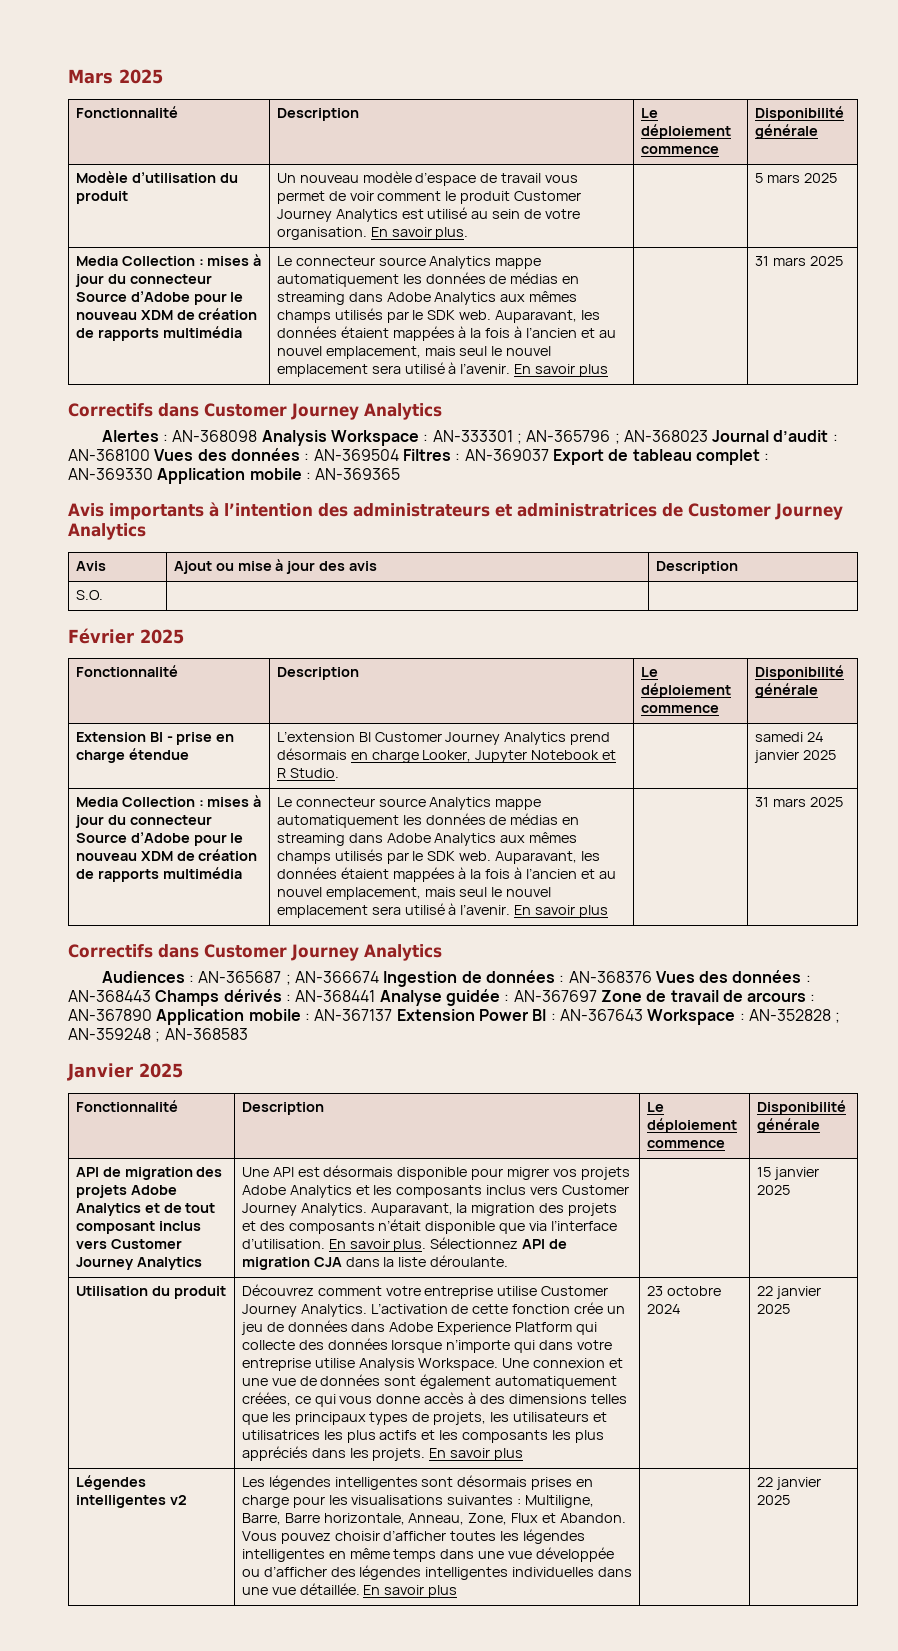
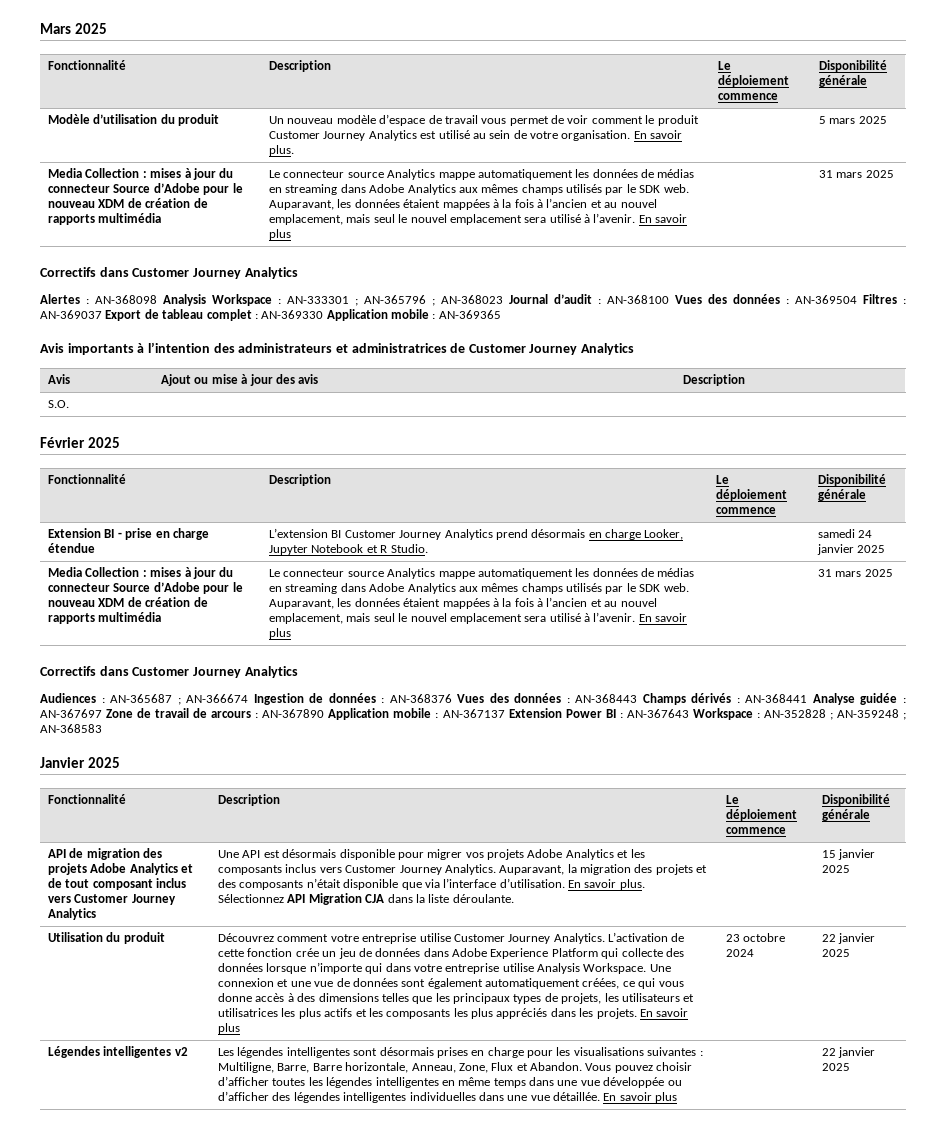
[549,1239,568,1249] [241,1257,310,1270] de migration -> [308,893,362,905] Migration

